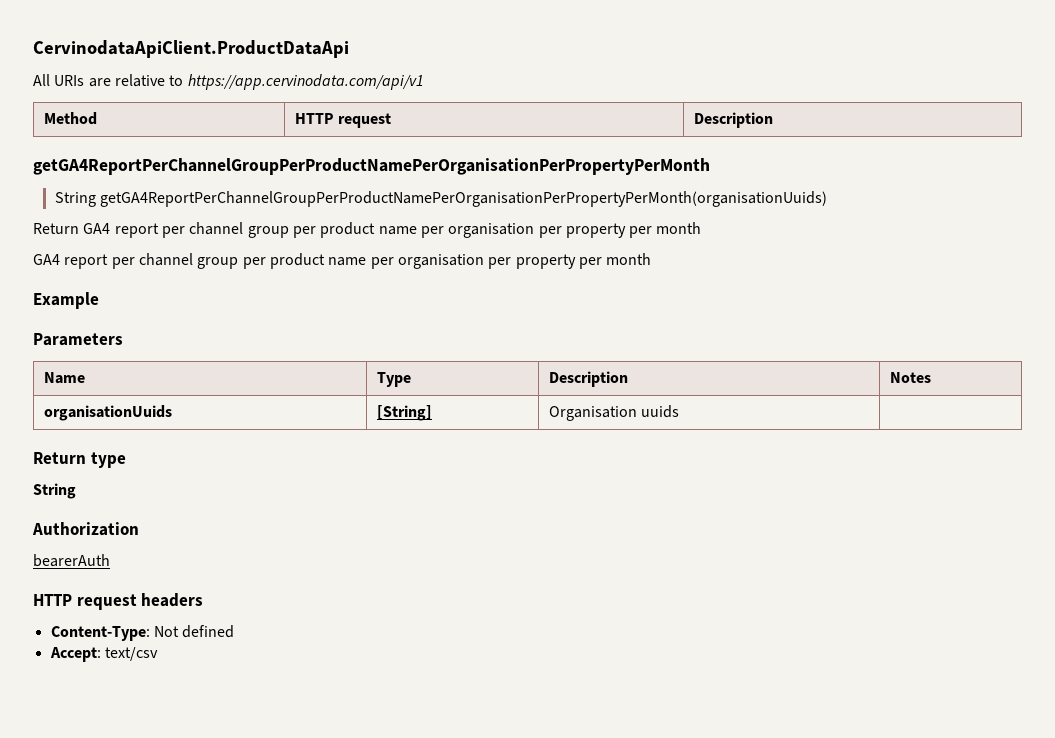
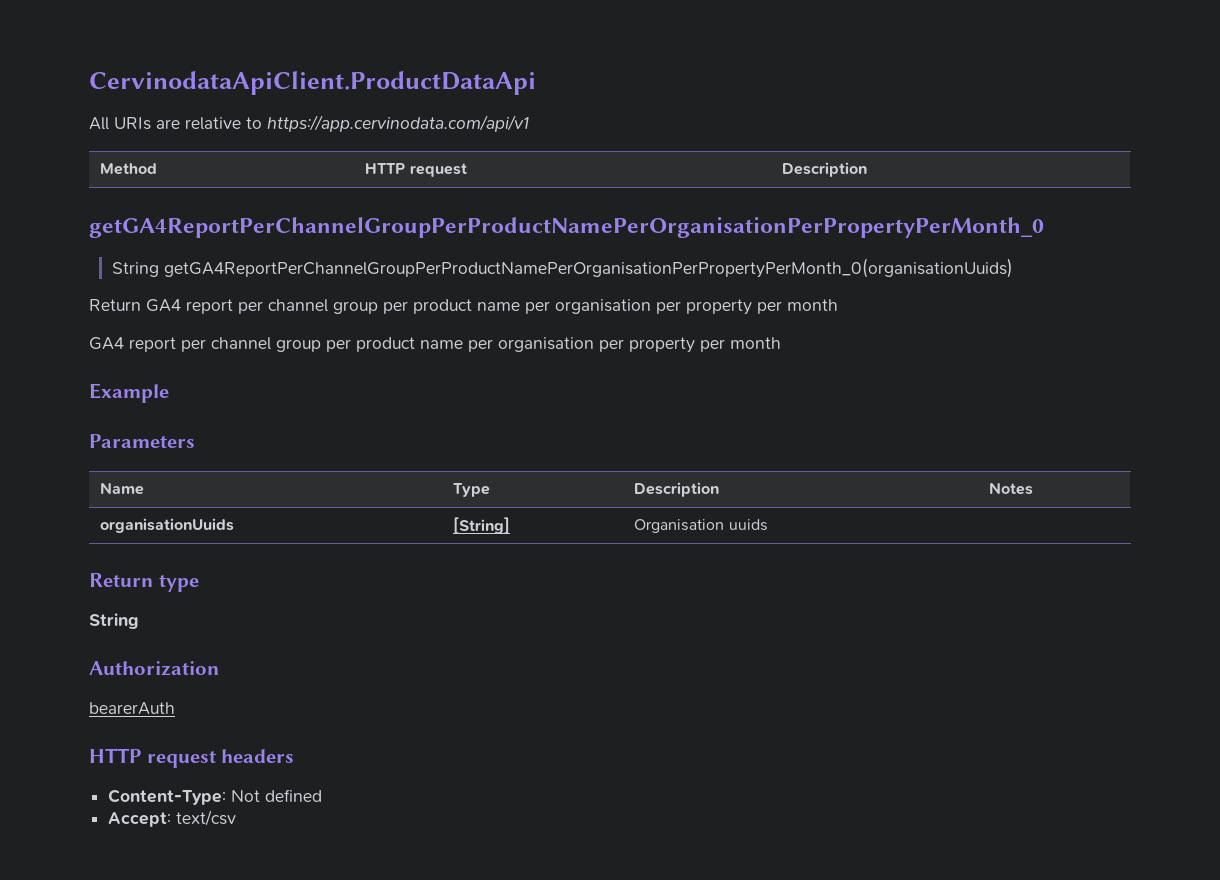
[33,158,710,175] [54,191,827,207] getGA4ReportPerChannelGroupPerProductNamePerOrganisationPerPropertyPerMonth // String getGA4ReportPerChannelGroupPerProductNamePerOrganisationPerPropertyPerMonth(organisationUuids) -> [89,217,1044,238] [111,258,1013,278] getGA4ReportPerChannelGroupPerProductNamePerOrganisationPerPropertyPerMonth_0 // String getGA4ReportPerChannelGroupPerProductNamePerOrganisationPerPropertyPerMonth_0(organisationUuids)

